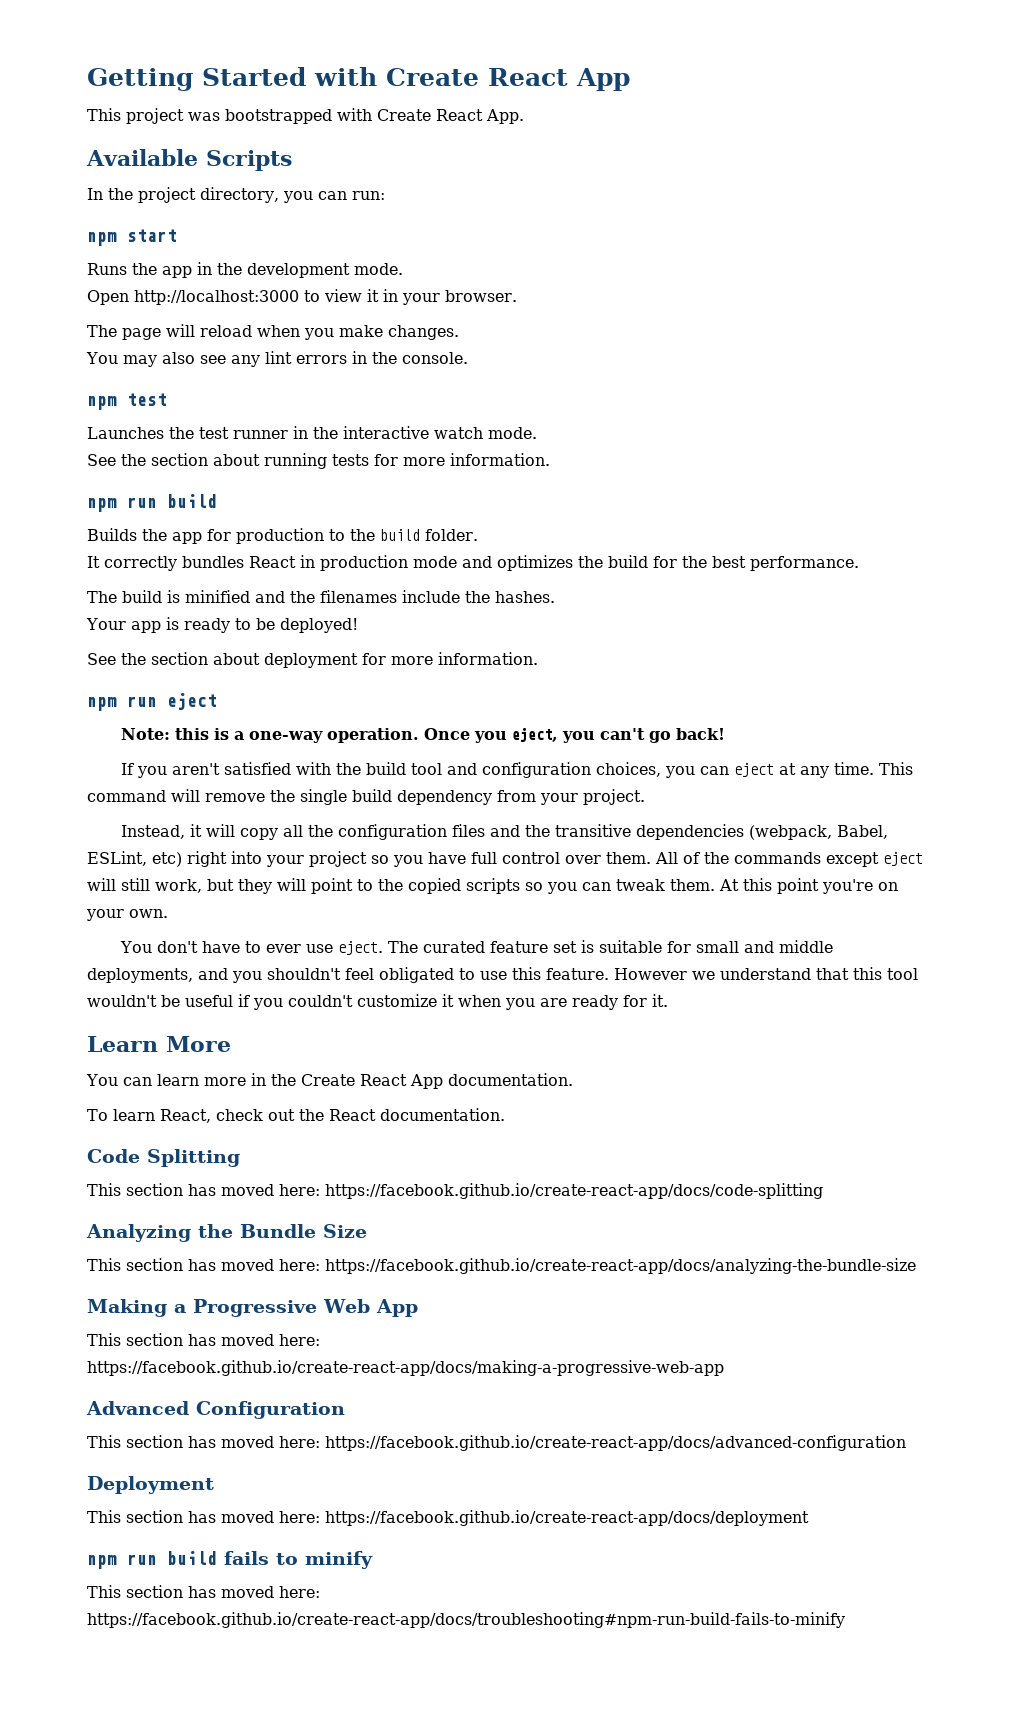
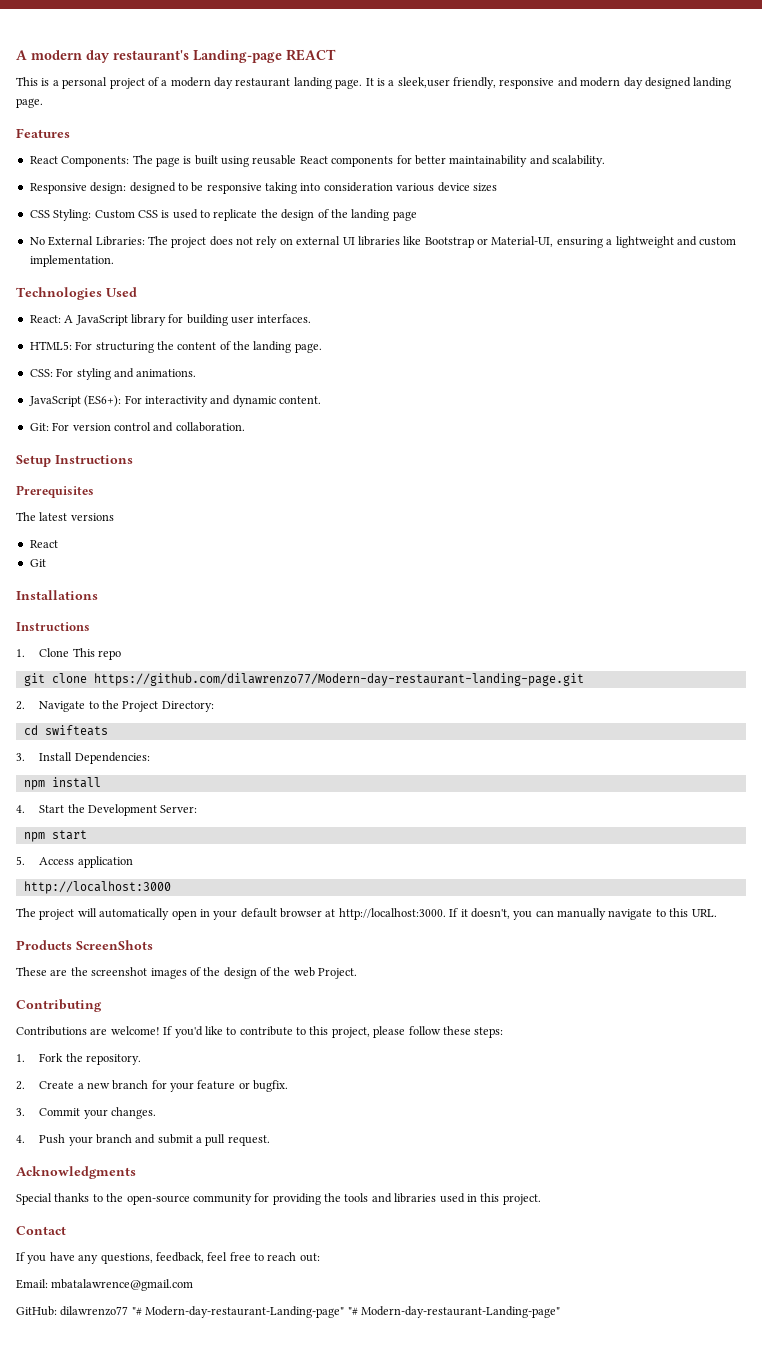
[87,67,630,91] [87,108,524,124] [86,149,292,171] [87,187,385,203] [87,229,177,246] [87,262,403,278] [87,289,517,305] [87,324,459,340] [86,351,468,367] [87,393,167,410] [87,426,537,439] [87,453,550,469] [87,494,217,512] [87,528,478,544] [87,555,859,571] [87,590,555,603] [86,617,358,633] [87,652,538,668] [87,693,217,711] [121,727,726,743] [121,762,914,778] [87,789,645,805] [121,824,889,840] [87,851,923,867] [87,878,898,894] [86,909,168,921] [120,940,834,955] [87,967,918,983] [87,994,668,1010] [87,1036,231,1052] [86,1073,573,1089] [87,1108,505,1123] [87,1149,240,1167] [87,1183,823,1199] [86,1224,367,1242] [87,1258,916,1274] [87,1299,418,1317] [87,1333,320,1346] [87,1360,724,1376] [86,1401,345,1419] [87,1435,906,1451] [87,1476,214,1494] [87,1510,809,1526] [87,1551,373,1569] [87,1585,320,1598] [87,1612,845,1628] Getting Started with Create React App // This project was bootstrapped with Create React App. // Available Scripts // In the project directory, you can run: // npm start // Runs the app in the development mode. // Open http://localhost:3000 to view it in your browser. // The page will reload when you make changes. // You may also see any lint errors in the console. // npm test // Launches the test runner in the interactive watch mode. // See the section about running tests for more information. // npm run build // Builds the app for production to the build folder. // It correctly bundles React in production mode and optimizes the build for the best performance. // The build is minified and the filenames include the hashes. // Your app is ready to be deployed! // See the section about deployment for more information. // npm run eject // Note: this is a one-way operation. Once you eject, you can't go back! // If you aren't satisfied with the build tool and configuration choices, you can eject at any time. This command will remove the single build dependency from your project. // Instead, it will copy all the configuration files and the transitive dependencies (webpack, Babel, ESLint, etc) right into your project so you have full control over them. All of the commands except eject will still work, but they will point to the copied scripts so you can tweak them. At this point you're on your own. // You don't have to ever use eject. The curated feature set is suitable for small and middle deployments, and you shouldn't feel obligated to use this feature. However we understand that this tool wouldn't be useful if you couldn't customize it when you are ready for it. // Learn More // You can learn more in the Create React App documentation. // To learn React, check out the React documentation. // Code Splitting // This section has moved here: https://facebook.github.io/create-react-app/docs/code-splitting // Analyzing the Bundle Size // This section has moved here: https://facebook.github.io/create-react-app/docs/analyzing-the-bundle-size // Making a Progressive Web App // This section has moved here: https://facebook.github.io/create-react-app/docs/making-a-progressive-web-app // Advanced Configuration // This section has moved here: https://facebook.github.io/create-react-app/docs/advanced-configuration // Deployment // This section has moved here: https://facebook.github.io/create-react-app/docs/deployment // npm run build fails to minify // This section has moved here: https://facebook.github.io/create-react-app/docs/troubleshooting#npm-run-build-fails-to-minify -> [16,49,336,63] [16,77,732,89] [16,98,43,108] [16,128,70,138] [29,155,605,167] [29,182,497,194] [29,209,417,221] [29,236,737,248] [29,255,114,267] [16,287,137,300] [29,314,312,326] [29,341,322,353] [29,368,197,380] [28,395,321,407] [29,422,245,432] [16,455,133,467] [16,485,94,498] [16,512,114,521] [29,540,58,548] [29,559,46,567] [16,590,98,600] [16,622,90,631] [16,648,121,660] [23,673,584,686] [16,700,214,712] [23,725,108,736] [16,752,150,764] [23,777,101,790] [16,804,198,816] [23,830,87,842] [16,856,133,868] [23,881,171,894] [16,908,717,920] [16,940,153,950] [16,967,358,979] [16,999,102,1012] [16,1026,504,1038] [16,1053,141,1065] [16,1080,289,1092] [16,1107,156,1119] [16,1134,270,1146] [16,1166,136,1179] [16,1193,541,1205] [16,1226,66,1235] [16,1252,320,1264] [16,1279,194,1291] [16,1306,560,1318] A modern day restaurant's Landing-page REACT // This is a personal project of a modern day restaurant landing page. It is a sleek,user friendly, responsive and modern day designed landing page. // Features // React Components: The page is built using reusable React components for better maintainability and scalability. // Responsive design: designed to be responsive taking into consideration various device sizes // CSS Styling: Custom CSS is used to replicate the design of the landing page // No External Libraries: The project does not rely on external UI libraries like Bootstrap or Material-UI, ensuring a lightweight and custom implementation. // Technologies Used // React: A JavaScript library for building user interfaces. // HTML5: For structuring the content of the landing page. // CSS: For styling and animations. // JavaScript (ES6+): For interactivity and dynamic content. // Git: For version control and collaboration. // Setup Instructions // Prerequisites // The latest versions // React // Git // Installations // Instructions // 1. Clone This repo // git clone https://github.com/dilawrenzo77/Modern-day-restaurant-landing-page.git // 2. Navigate to the Project Directory: // cd swifteats // 3. Install Dependencies: // npm install // 4. Start the Development Server: // npm start // 5. Access application // http://localhost:3000 // The project will automatically open in your default browser at http://localhost:3000. If it doesn't, you can manually navigate to this URL. // Products ScreenShots // These are the screenshot images of the design of the web Project. // Contributing // Contributions are welcome! If you'd like to contribute to this project, please follow these steps: // 1. Fork the repository. // 2. Create a new branch for your feature or bugfix. // 3. Commit your changes. // 4. Push your branch and submit a pull request. // Acknowledgments // Special thanks to the open-source community for providing the tools and libraries used in this project. // Contact // If you have any questions, feedback, feel free to reach out: // Email: mbatalawrence@gmail.com // GitHub: dilawrenzo77 "# Modern-day-restaurant-Landing-page" "# Modern-day-restaurant-Landing-page"

